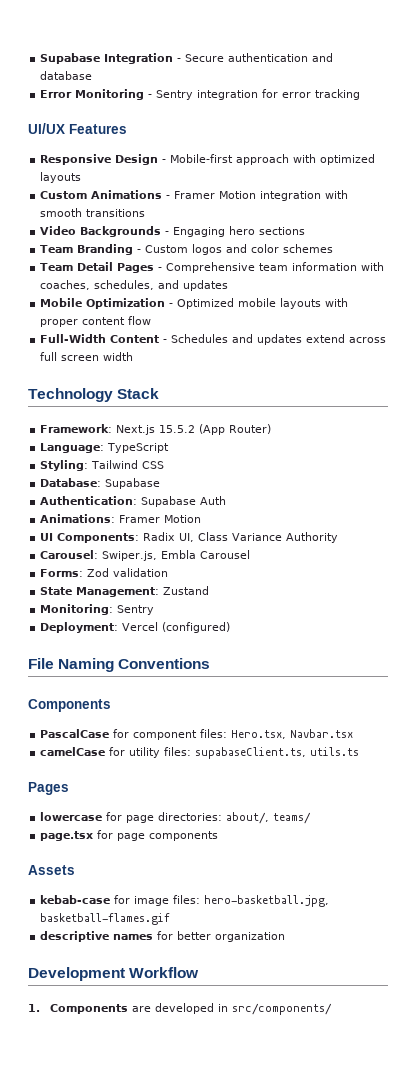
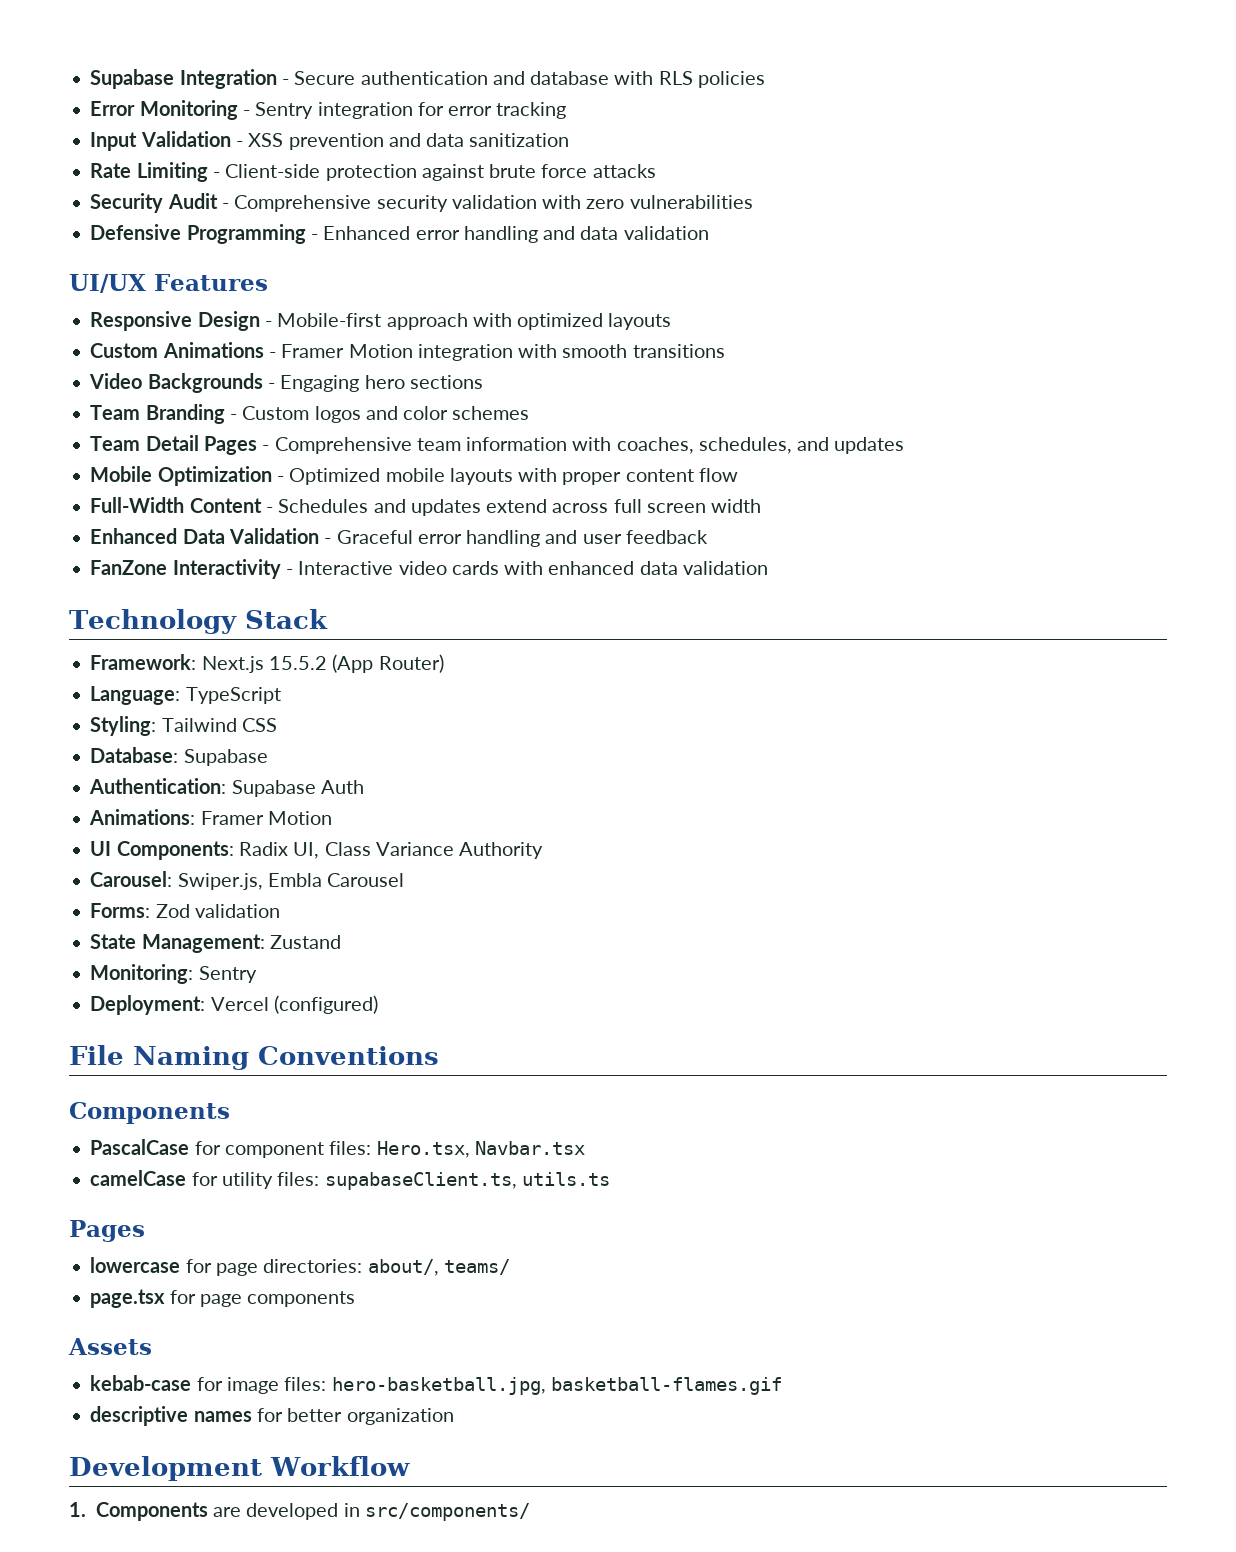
(93, 75) none -> [614,71,765,88] with RLS policies
(361, 94) none -> [90,131,570,151] [90,162,656,182] [90,193,753,213] [90,224,709,244] // Input Validation - XSS prevention and data sanitization // Rate Limiting - Client-side protection against brute force attacks // Security Audit - Comprehensive security validation with zero vulnerabilities // Defensive Programming - Enhanced error handling and data validation
(134, 356) none -> [90,528,708,547] [90,559,768,579] // Enhanced Data Validation - Graceful error handling and user feedback // FanZone Interactivity - Interactive video cards with enhanced data validation

